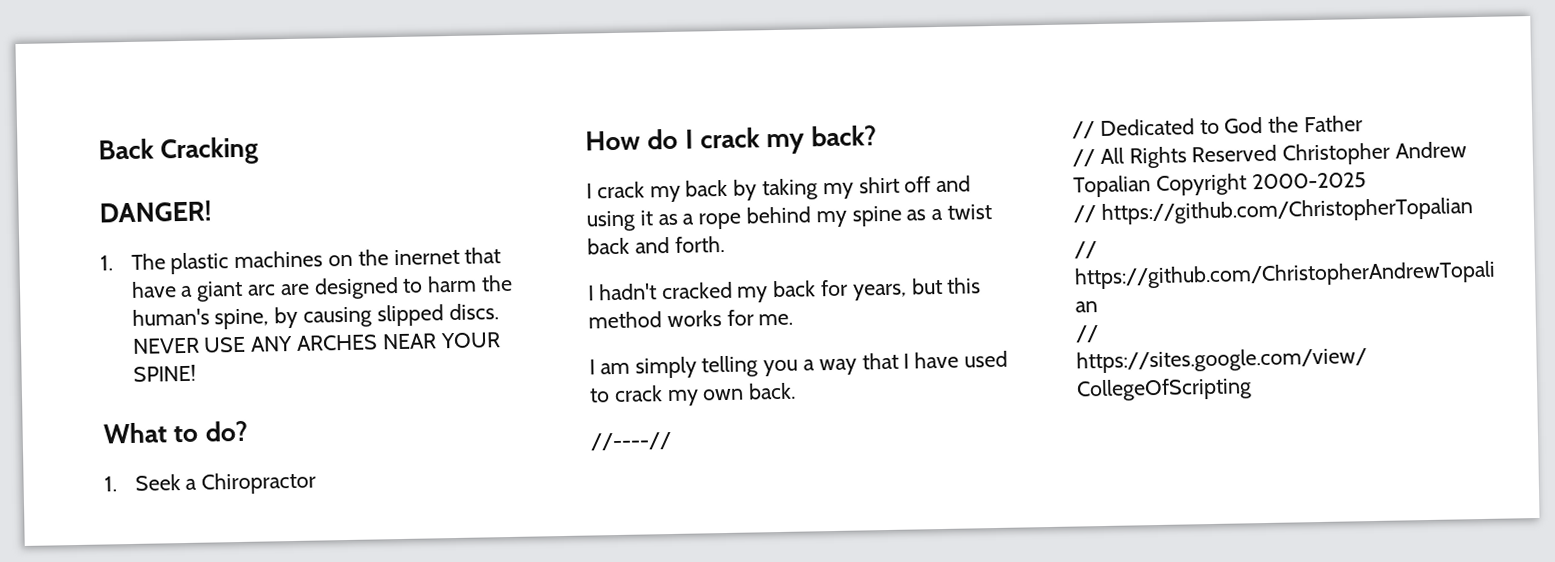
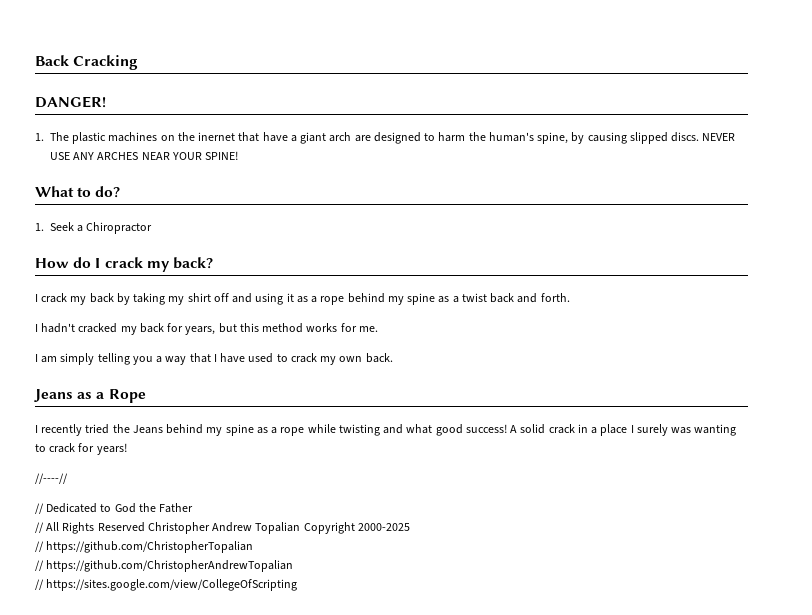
[247,284,277,296] arc -> [329,132,352,142] arch
(797, 391) none -> [34,389,146,403] [35,424,737,436] [35,443,127,455] // Jeans as a Rope // I recently tried the Jeans behind my spine as a rope while twisting and what good success! A solid crack in a place I surely was wanting to crack for years!

